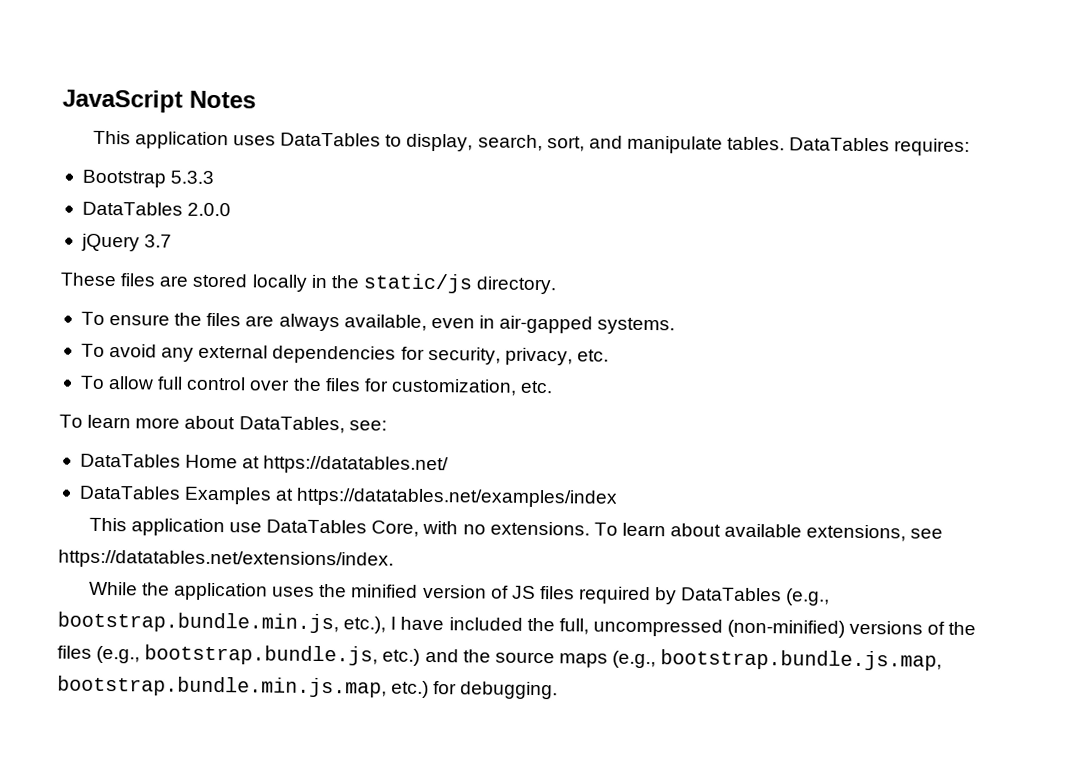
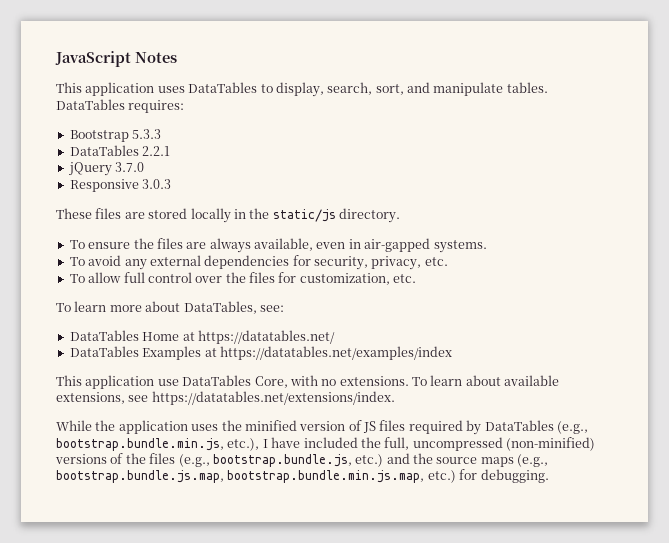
[187,202,232,217] 2.0.0 -> [142,146,171,156] 2.2.1
[144,234,173,248] 3.7 -> [115,162,145,172] [69,179,172,192] 3.7.0 // Responsive 3.0.3

